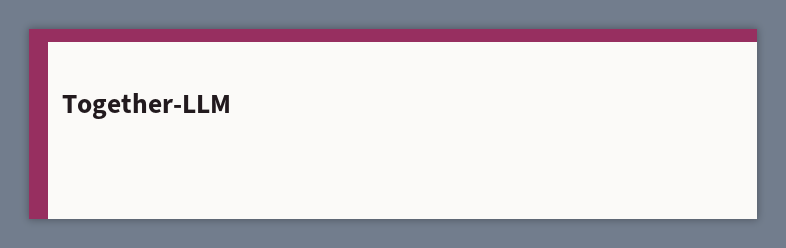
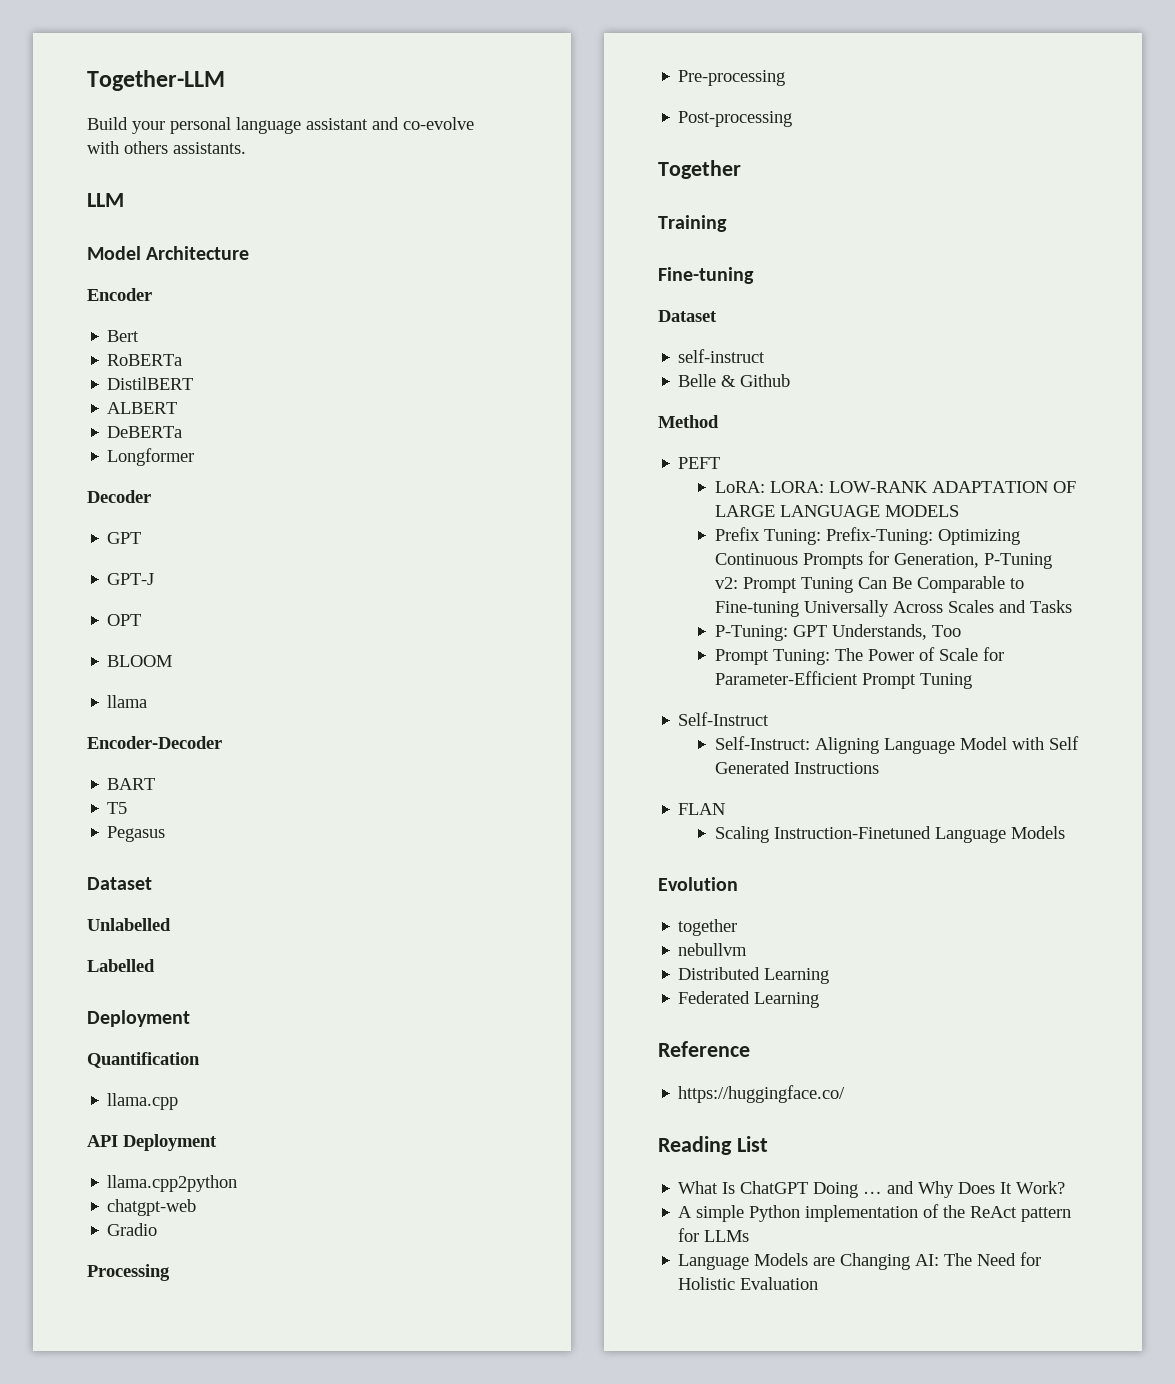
(231, 106) none -> [87,117,474,134] [87,141,246,154] [87,193,124,207] [87,246,250,260] [87,288,152,301] [107,330,140,342] [107,354,183,366] [107,377,194,390] [107,402,178,414] [107,426,183,438] [107,448,195,466] [87,490,151,503] [107,532,142,544] [107,573,155,585] [107,614,142,626] [107,655,173,667] [107,695,148,708] [87,736,222,749] [107,778,156,790] [107,802,128,814] [107,826,166,842] [87,877,152,890] [87,918,171,931] [87,959,155,972] [87,1010,190,1027] [87,1052,200,1068] [107,1093,179,1110] [87,1134,217,1151] [107,1175,238,1192] [107,1199,197,1216] [107,1223,158,1236] [87,1264,170,1281] [678,70,786,86] [678,111,793,127] [658,160,741,179] [658,215,727,232] [658,267,754,284] [658,310,717,322] [678,349,766,363] [678,374,791,387] [658,415,719,428] [678,457,721,469] [714,481,1076,493] [714,505,959,517] [714,527,1020,545] [714,551,1052,569] [714,576,1024,593] [714,600,1072,617] [714,624,961,641] [714,647,1004,665] [714,671,972,689] [678,712,770,726] [714,736,1079,754] [714,761,879,774] [678,803,726,815] [714,826,1065,843] [658,877,738,891] [678,919,738,936] [678,943,748,956] [678,967,830,984] [678,991,820,1008] [658,1041,750,1057] [678,1085,846,1103] [658,1136,768,1155] [678,1181,1066,1198] [678,1204,1072,1222] [678,1228,750,1242] [678,1252,1042,1270] [678,1277,819,1290] // Build your personal language assistant and co-evolve with others assistants. // LLM // Model Architecture // Encoder // Bert // RoBERTa // DistilBERT // ALBERT // DeBERTa // Longformer // Decoder // GPT // GPT-J // OPT // BLOOM // llama // Encoder-Decoder // BART // T5 // Pegasus // Dataset // Unlabelled // Labelled // Deployment // Quantification // llama.cpp // API Deployment // llama.cpp2python // chatgpt-web // Gradio // Processing // Pre-processing // Post-processing // Together // Training // Fine-tuning // Dataset // self-instruct // Belle & Github // Method // PEFT // LoRA: LORA: LOW-RANK ADAPTATION OF LARGE LANGUAGE MODELS // Prefix Tuning: Prefix-Tuning: Optimizing Continuous Prompts for Generation, P-Tuning v2: Prompt Tuning Can Be Comparable to Fine-tuning Universally Across Scales and Tasks // P-Tuning: GPT Understands, Too // Prompt Tuning: The Power of Scale for Parameter-Efficient Prompt Tuning // Self-Instruct // Self-Instruct: Aligning Language Model with Self Generated Instructions // FLAN // Scaling Instruction-Finetuned Language Models // Evolution // together // nebullvm // Distributed Learning // Federated Learning // Reference // https://huggingface.co/ // Reading List // What Is ChatGPT Doing … and Why Does It Work? // A simple Python implementation of the ReAct pattern for LLMs // Language Models are Changing AI: The Need for Holistic Evaluation

